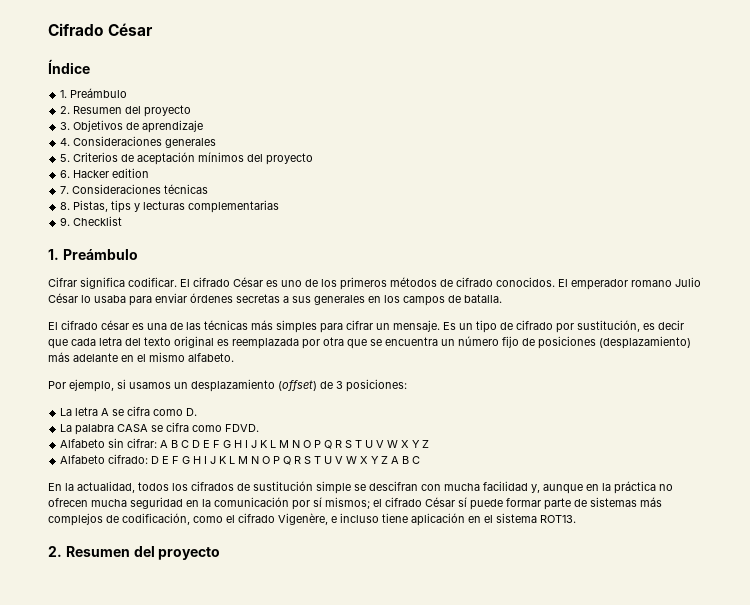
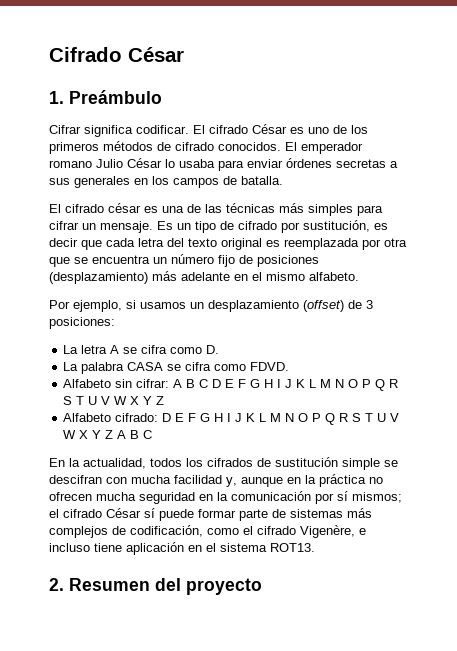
[48,59,90,74] [60,88,128,98] [60,105,192,117] [60,120,204,133] [60,136,217,148] [60,152,314,165] [60,168,150,178] [60,184,209,194] [60,200,280,213] [60,216,123,226] // Índice // 1. Preámbulo // 2. Resumen del proyecto // 3. Objetivos de aprendizaje // 4. Consideraciones generales // 5. Criterios de aceptación mínimos del proyecto // 6. Hacker edition // 7. Consideraciones técnicas // 8. Pistas, tips y lecturas complementarias // 9. Checklist -> (184, 54) none

